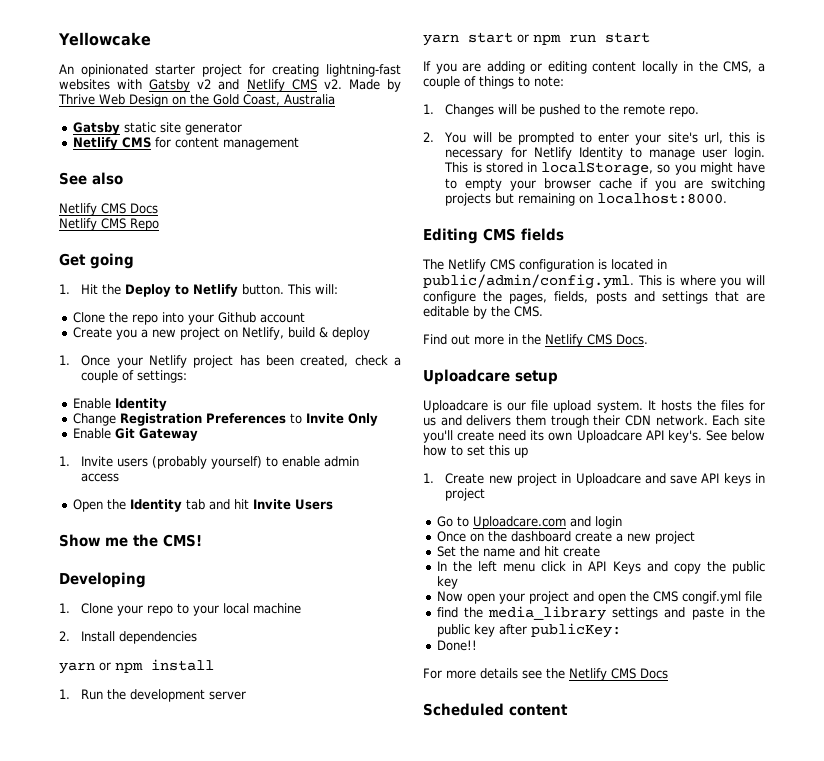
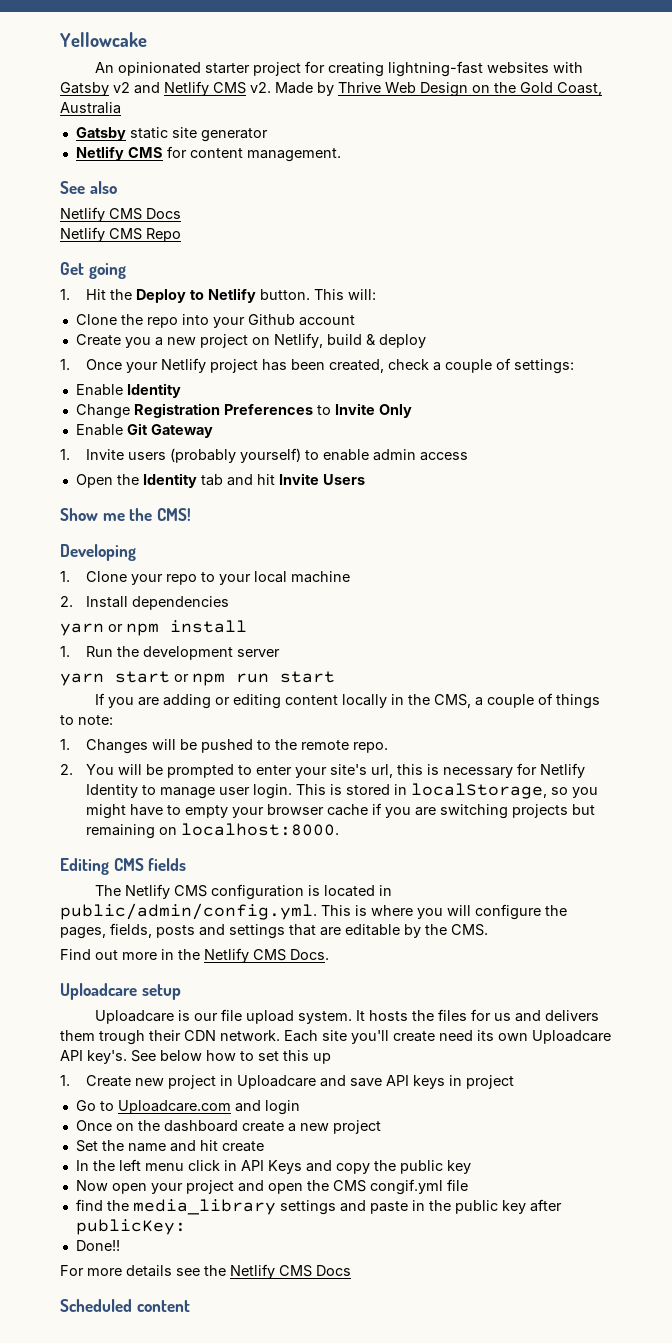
[222,137,299,150] management -> [246,148,341,162] management.

